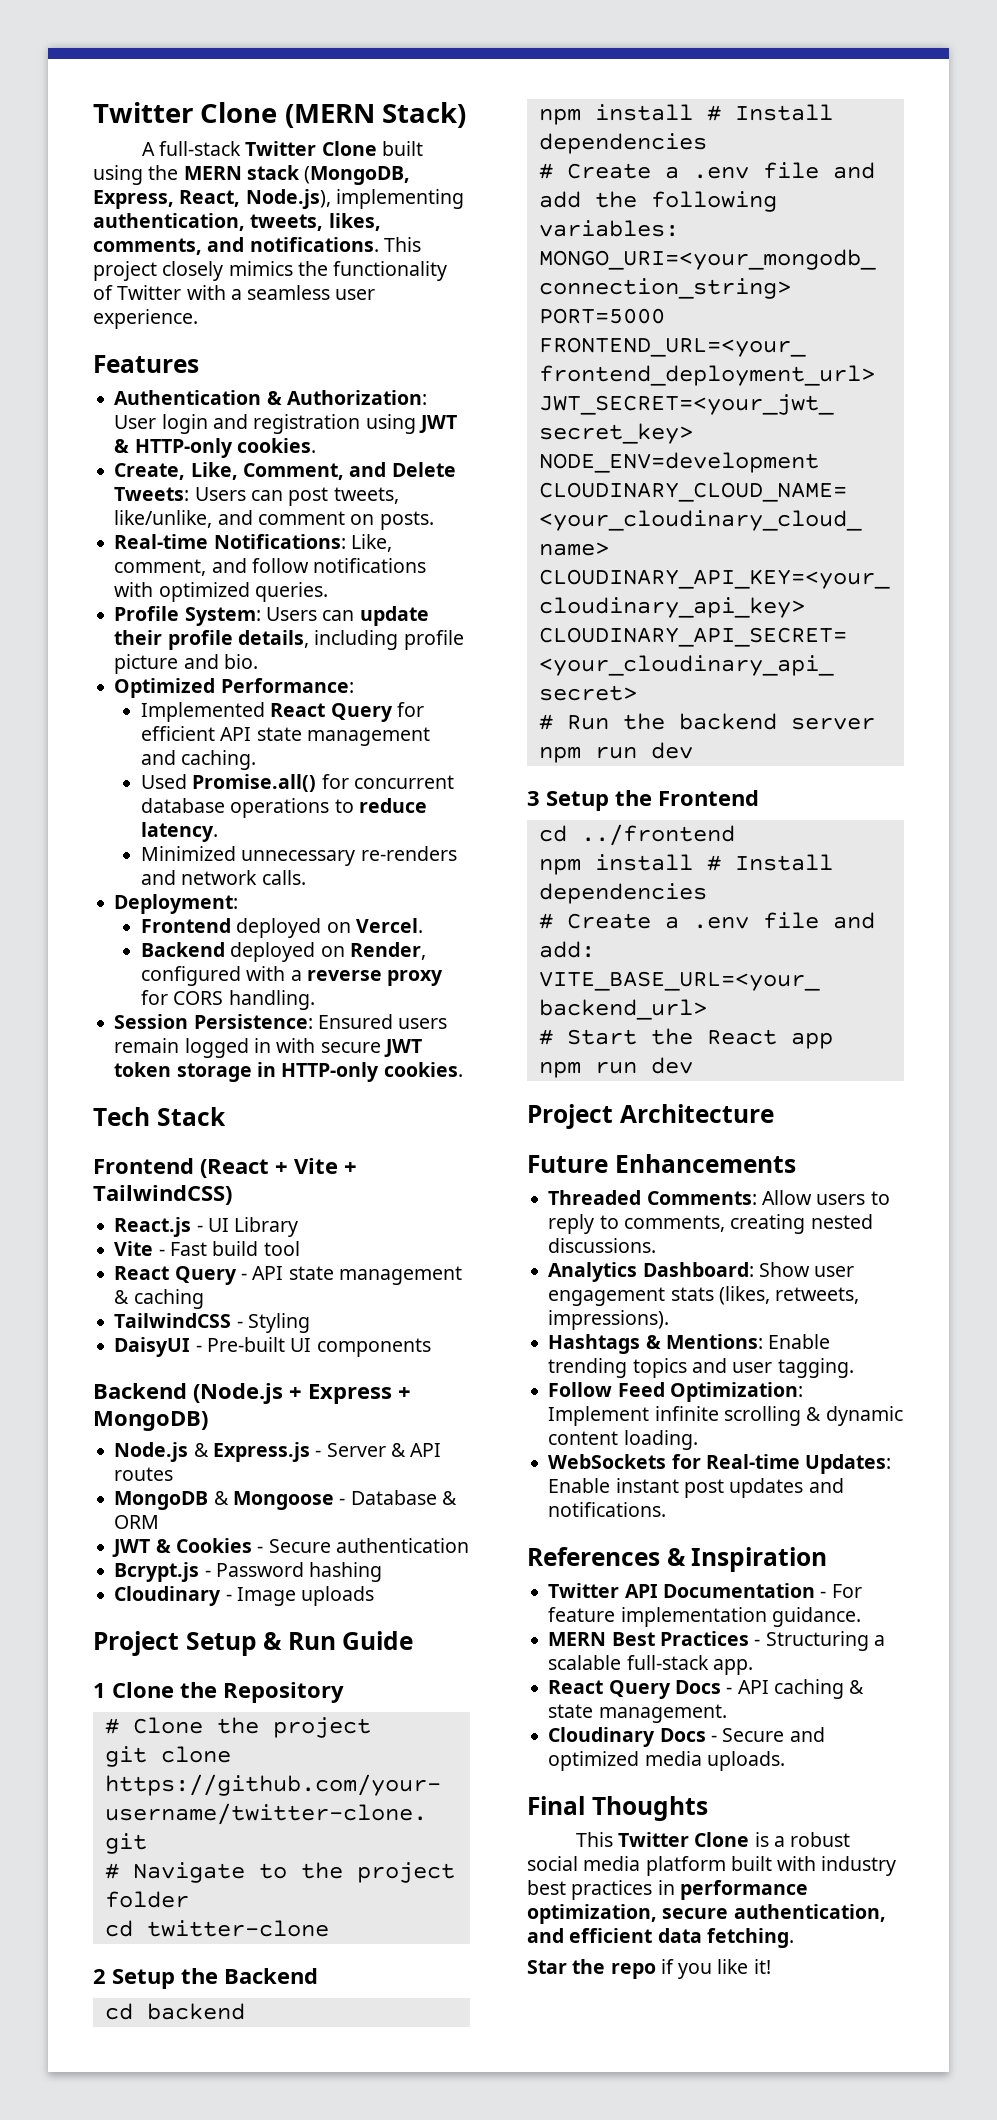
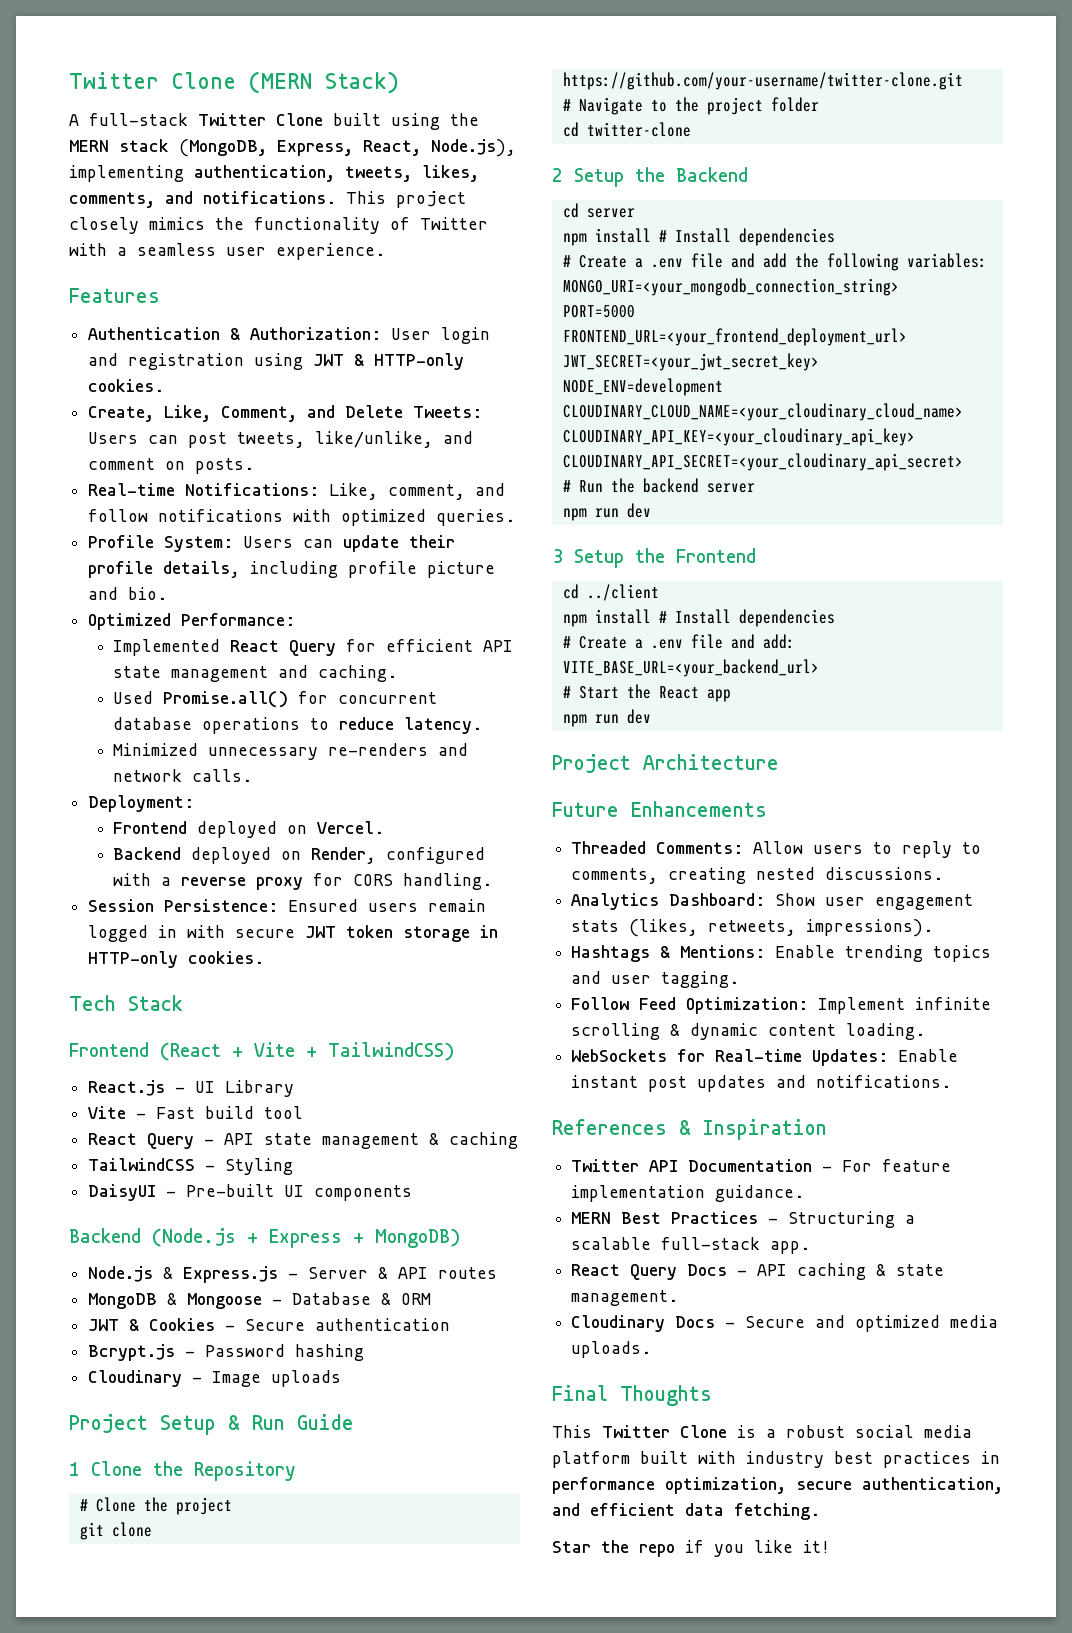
[146,2003,245,2020] backend -> [586,208,635,218] server
[580,824,735,846] ../frontend -> [586,584,659,601] ../client

